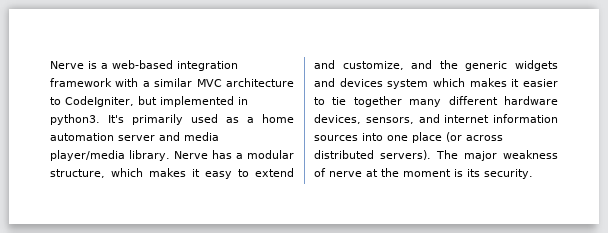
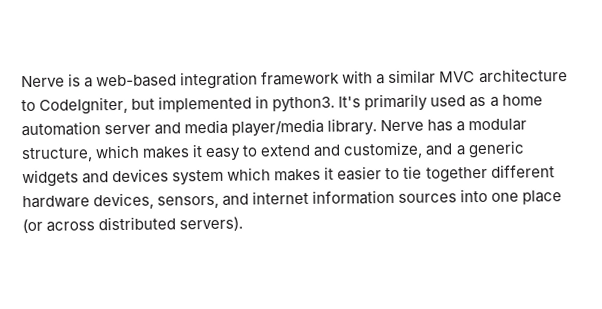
[439,60,458,69] the -> [455,145,466,156] a
[409,99,442,107] many -> (488, 174) none
[436,150,558,161] [314,168,533,179] The major weakness of nerve at the moment is its security. -> (244, 224) none

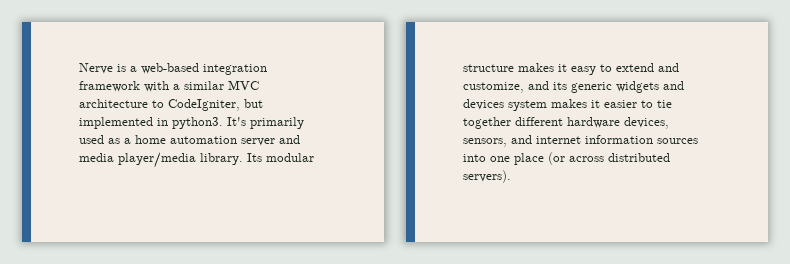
[380,118,528,132] [21,144,141,163] Nerve has a modular structure, which -> [247,153,314,162] [463,64,514,72] Its modular structure
[455,145,466,156] a -> [553,82,567,90] its
[227,167,272,181] which -> (547, 105) none

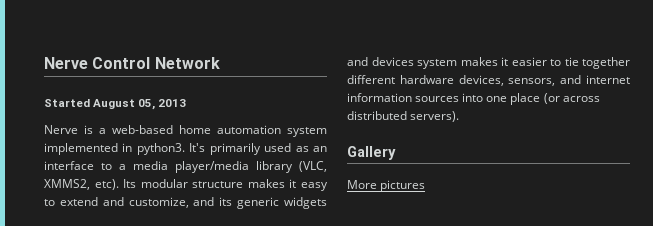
[79,63,267,75] [79,80,259,92] [79,99,263,111] Nerve is a web-based integration framework with a similar MVC architecture to CodeIgniter, but -> [44,57,220,69] [44,99,187,110] [44,125,327,137] Nerve Control Network // Started August 05, 2013 // Nerve is a web-based home automation system
[124,135,300,146] [79,152,243,168] a home automation server and media player/media library. -> [313,146,327,152] [44,161,327,173] [44,179,119,190] an interface to a media player/media library (VLC, XMMS2, etc).
(511, 176) none -> [347,146,396,160] [347,180,426,192] // Gallery // More pictures

